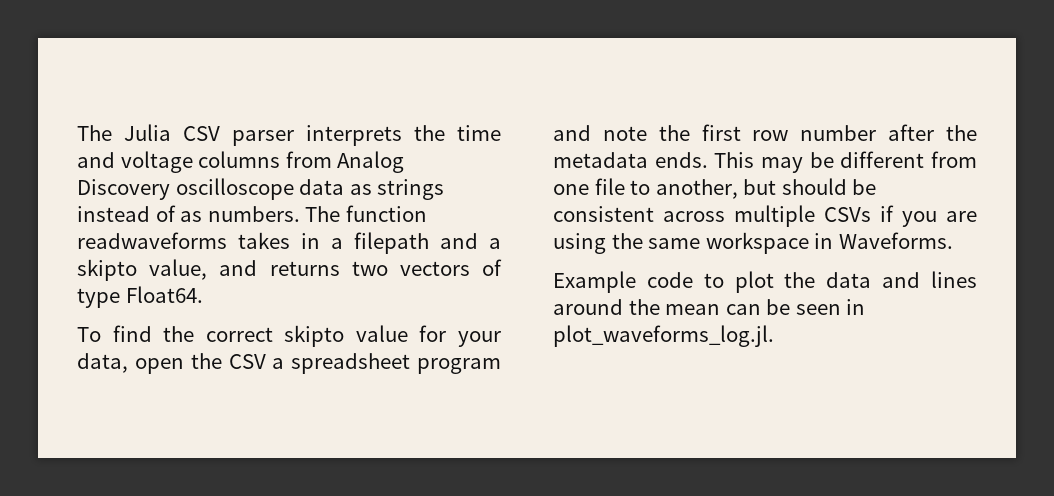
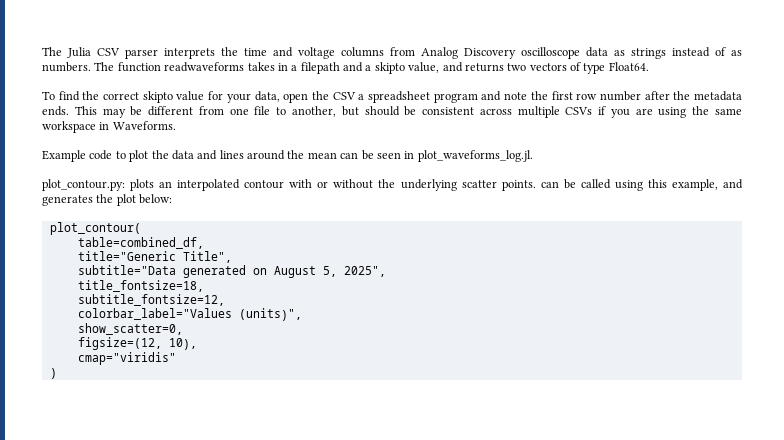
(774, 336) none -> [42,179,743,191] [42,194,173,206] [49,222,141,235] [77,237,204,249] [77,251,232,263] [77,265,386,278] [77,280,204,292] [77,294,225,306] [77,308,302,321] [77,323,183,335] [77,337,197,350] [77,352,176,365] [49,368,57,379] // plot_contour.py: plots an interpolated contour with or without the underlying scatter points. can be called using this example, and generates the plot below: // plot_contour( // table=combined_df, // title="Generic Title", // subtitle="Data generated on August 5, 2025", // title_fontsize=18, // subtitle_fontsize=12, // colorbar_label="Values (units)", // show_scatter=0, // figsize=(12, 10), // cmap="viridis" // )

